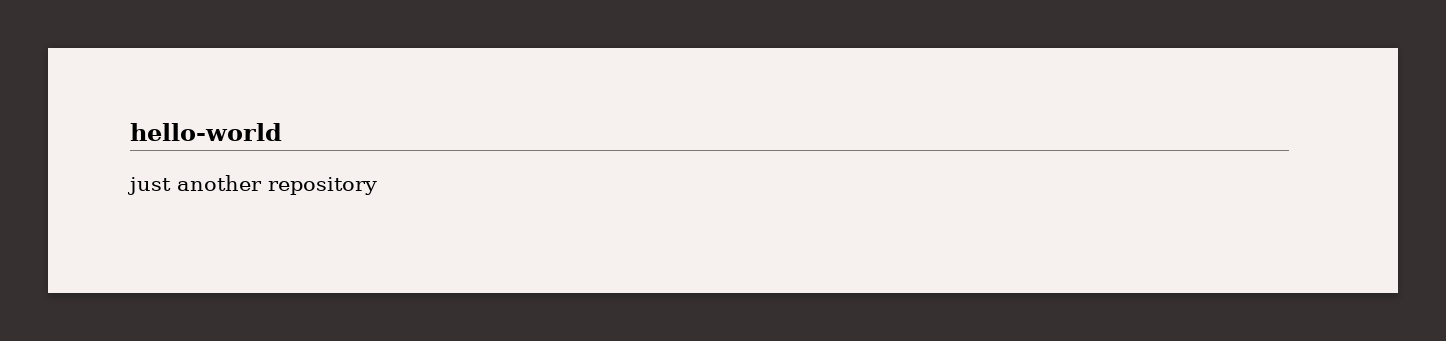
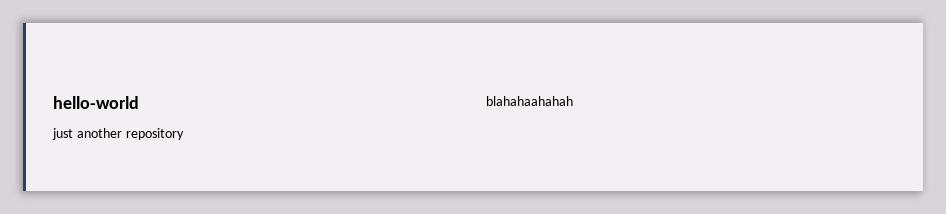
(377, 186) none -> [486,96,573,106] // blahahaahahah

